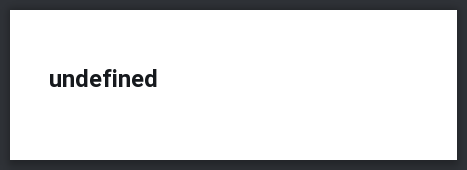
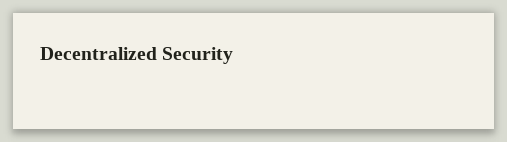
[49,69,158,87] undefined -> [40,47,234,64] Decentralized Security

